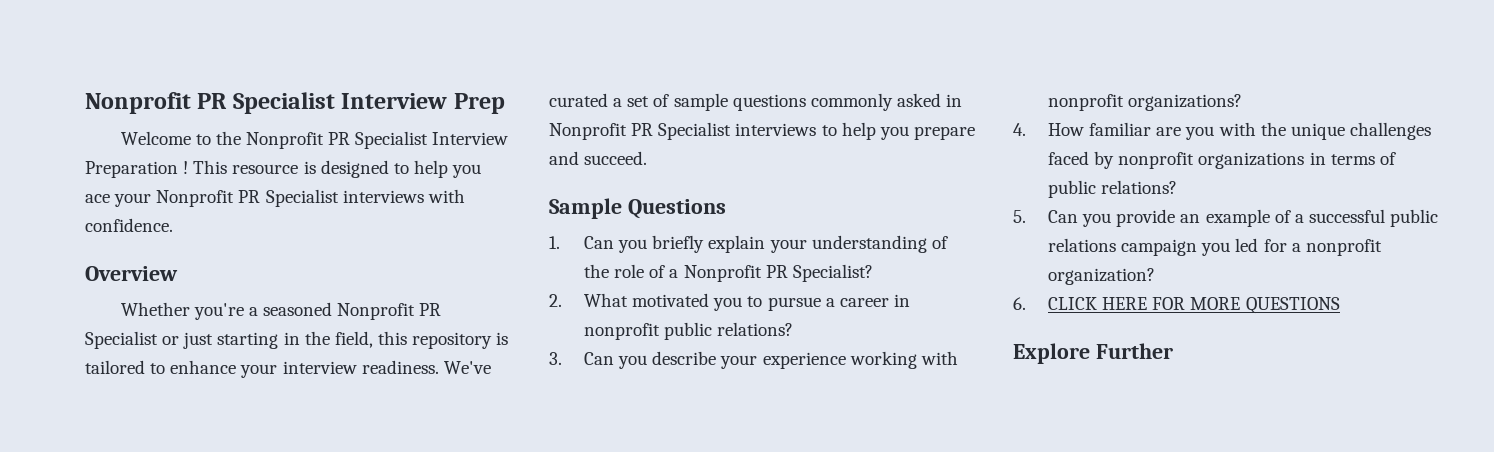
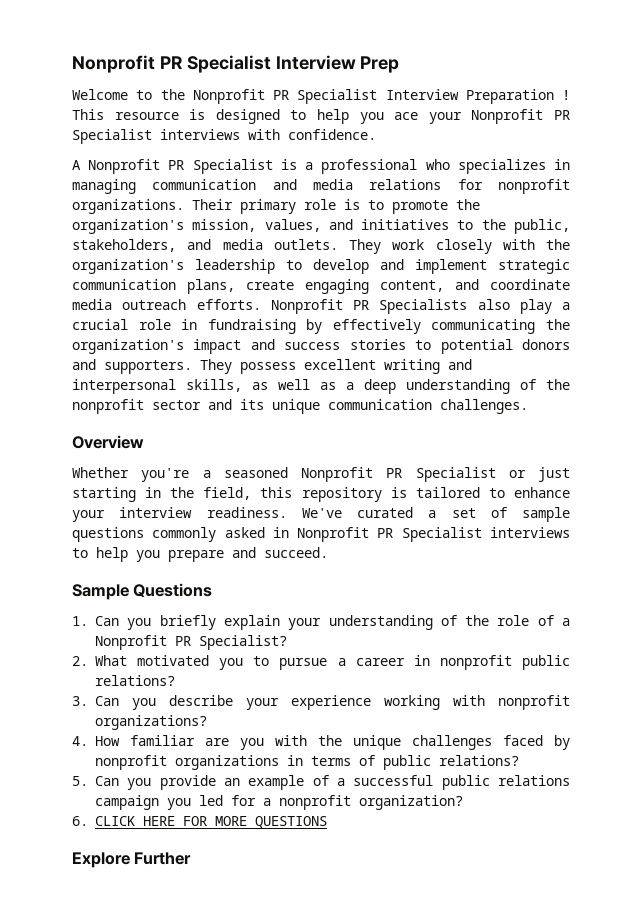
(173, 225) none -> [72,159,570,174] [72,179,570,194] [72,199,480,214] [72,219,570,234] [72,239,570,254] [72,259,570,274] [72,279,570,294] [72,299,570,314] [72,319,570,334] [72,339,570,354] [72,359,472,374] [72,379,570,394] [72,399,528,414] // A Nonprofit PR Specialist is a professional who specializes in managing communication and media relations for nonprofit organizations. Their primary role is to promote the organization's mission, values, and initiatives to the public, stakeholders, and media outlets. They work closely with the organization's leadership to develop and implement strategic communication plans, create engaging content, and coordinate media outreach efforts. Nonprofit PR Specialists also play a crucial role in fundraising by effectively communicating the organization's impact and success stories to potential donors and supporters. They possess excellent writing and interpersonal skills, as well as a deep understanding of the nonprofit sector and its unique communication challenges.

